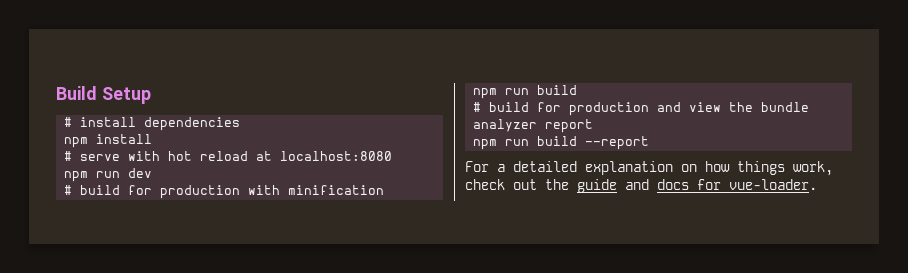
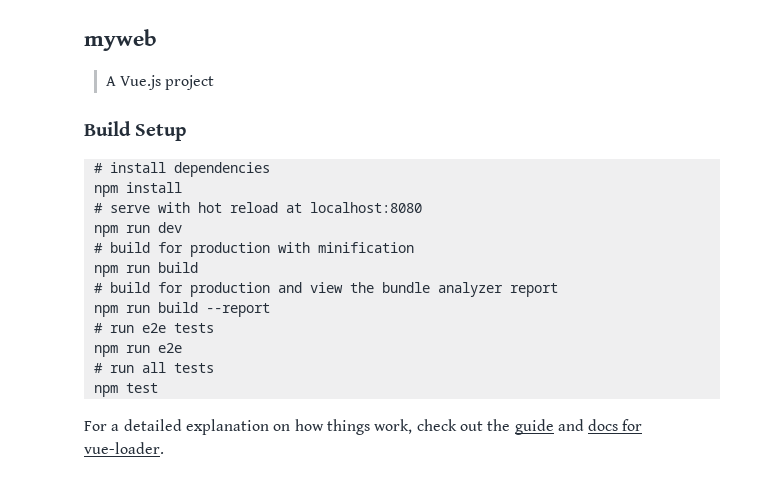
(56, 93) none -> [84,29,157,51] [105,75,215,90] myweb // A Vue.js project //
(650, 143) none -> [93,323,214,333] [93,343,182,357] [93,362,214,373] [93,383,158,397] // # run e2e tests // npm run e2e // # run all tests // npm test

